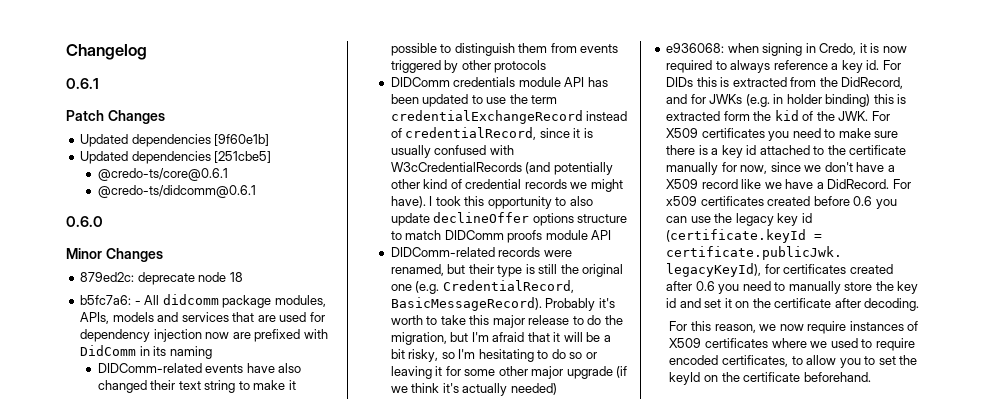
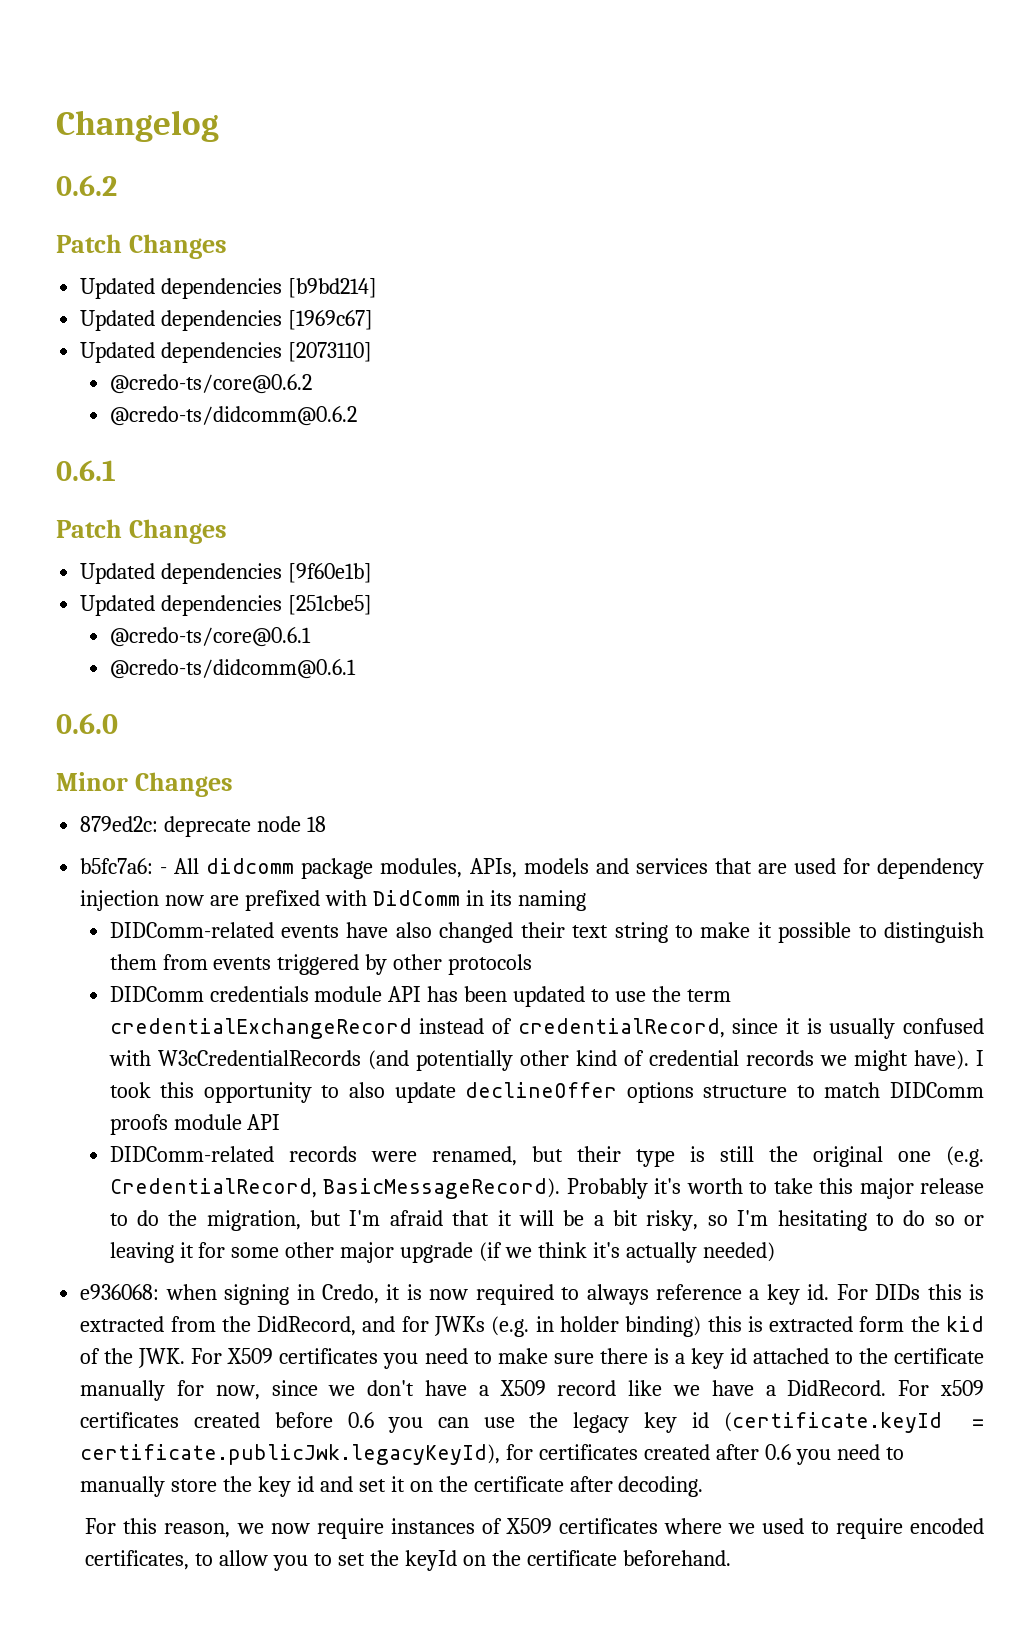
(147, 52) none -> [56,175,117,196] [56,234,227,259] [80,278,378,299] [80,310,374,331] [80,342,373,363] [109,374,312,394] [109,406,357,426] // 0.6.2 // Patch Changes // Updated dependencies [b9bd214] // Updated dependencies [1969c67] // Updated dependencies [2073110] // @credo-ts/core@0.6.2 // @credo-ts/didcomm@0.6.2

